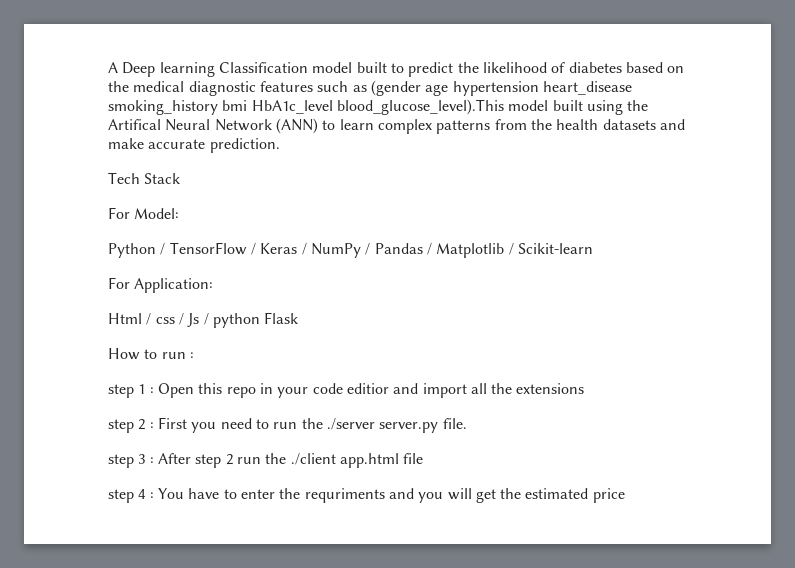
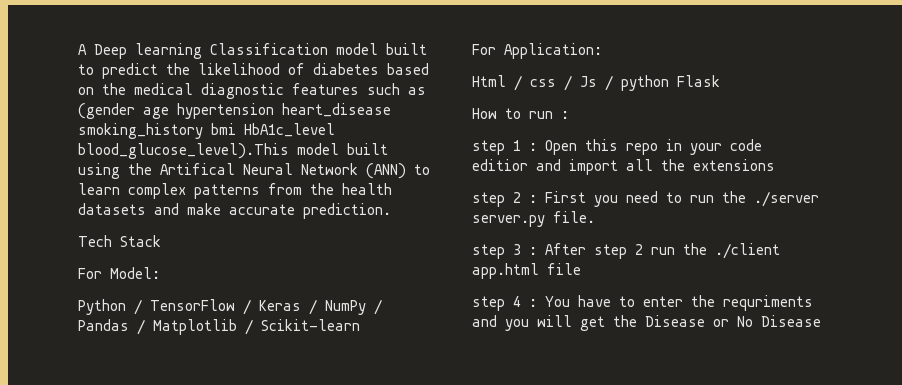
[525,488,625,503] estimated price -> [645,315,821,327] Disease or No Disease

